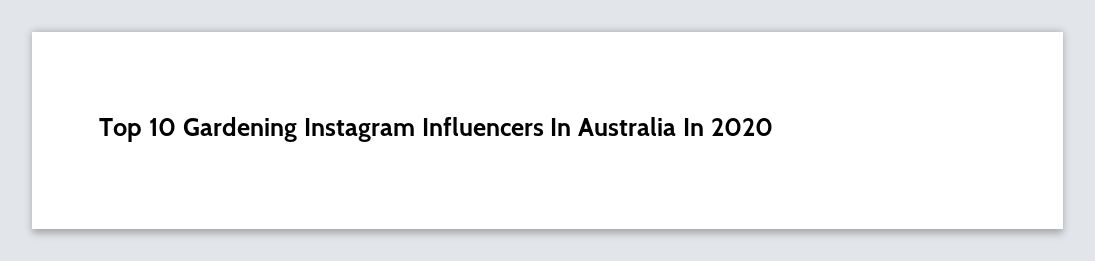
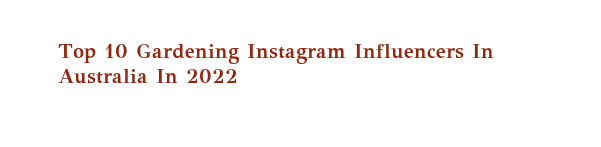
[711,118,774,136] 2020 -> [186,69,238,83] 2022

